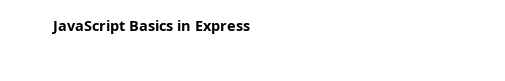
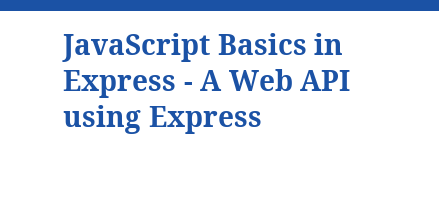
(250, 27) none -> [183,69,351,91] [63,105,262,134] - A Web API using Express

